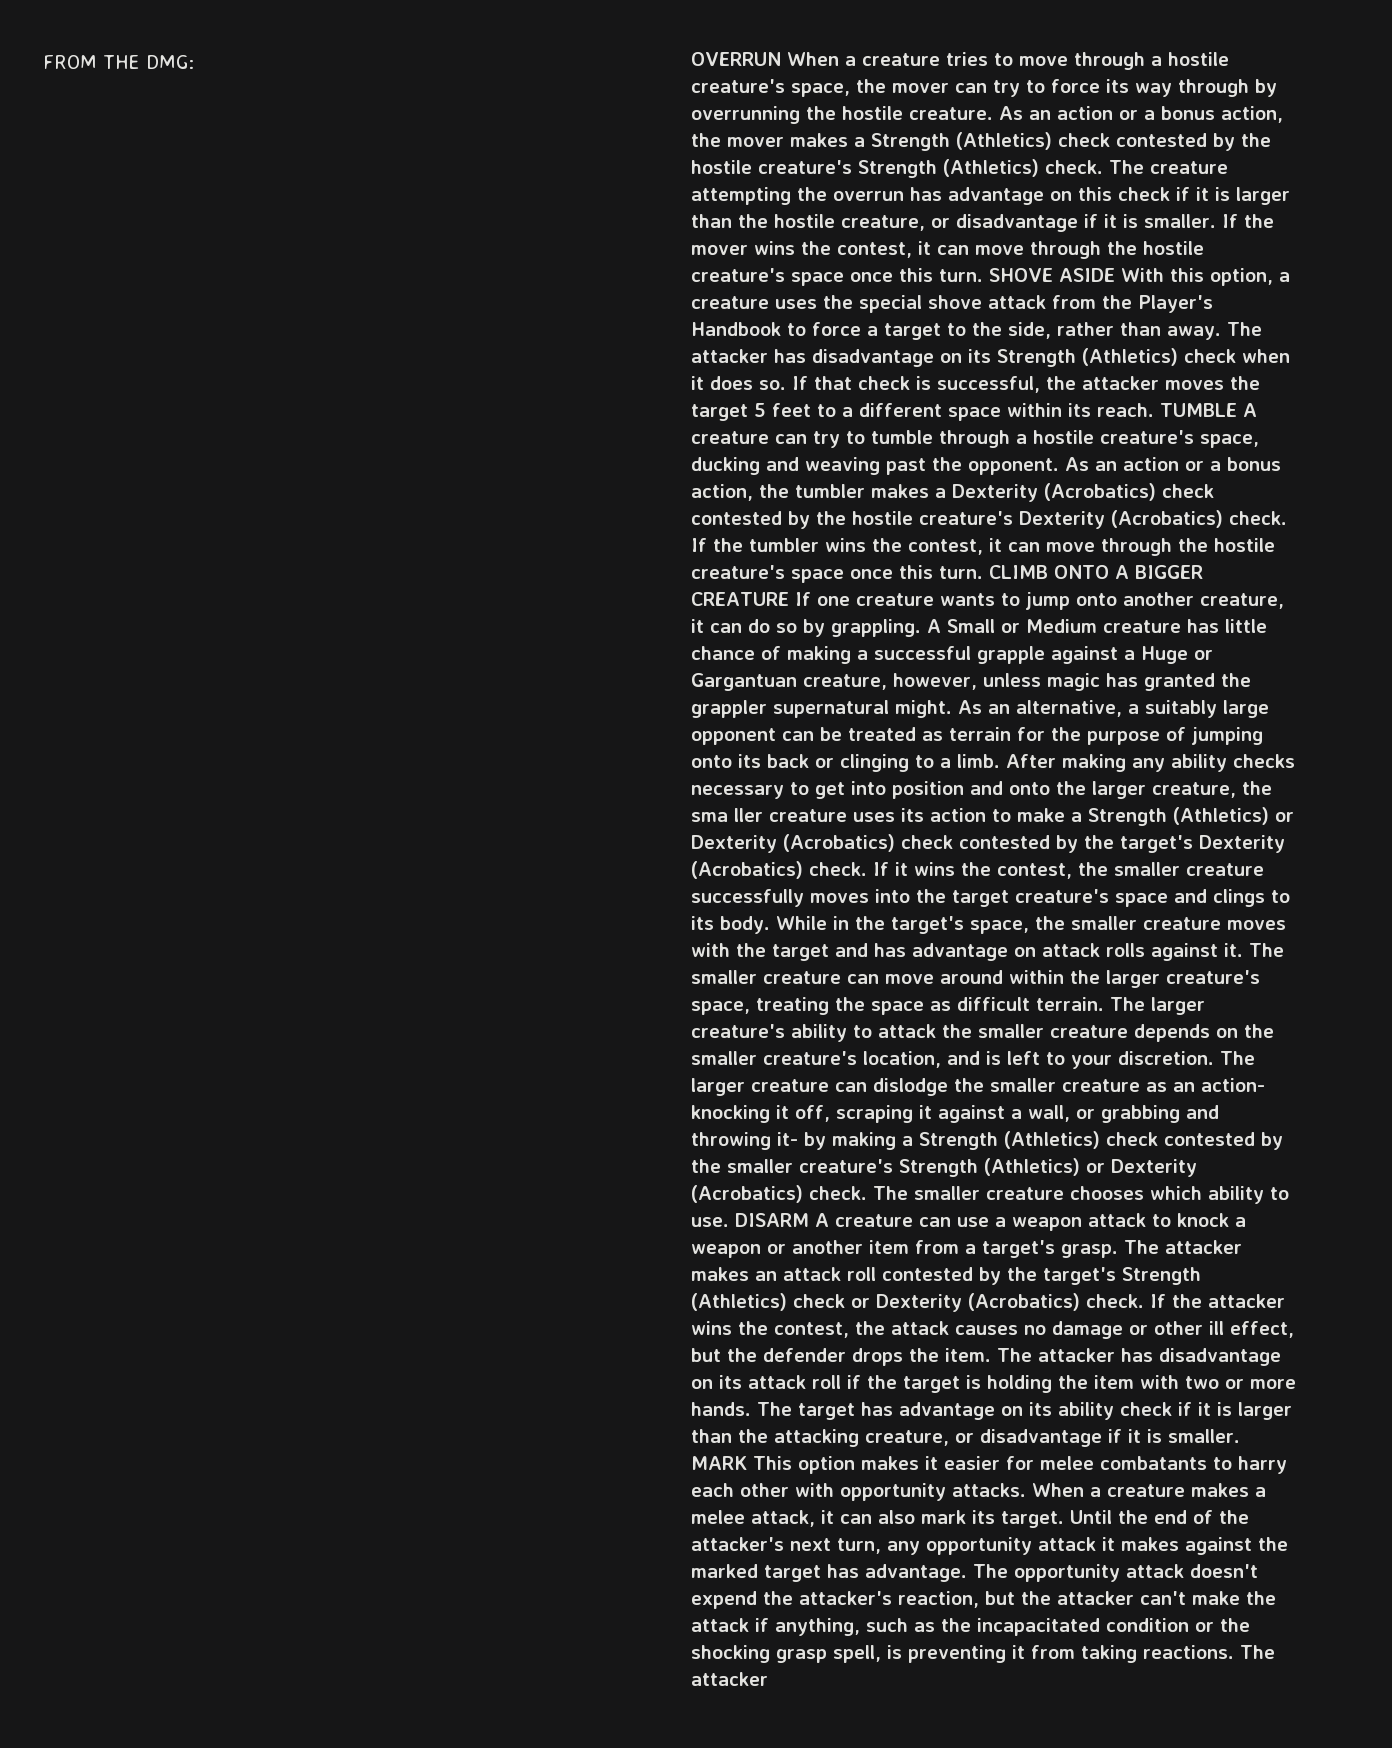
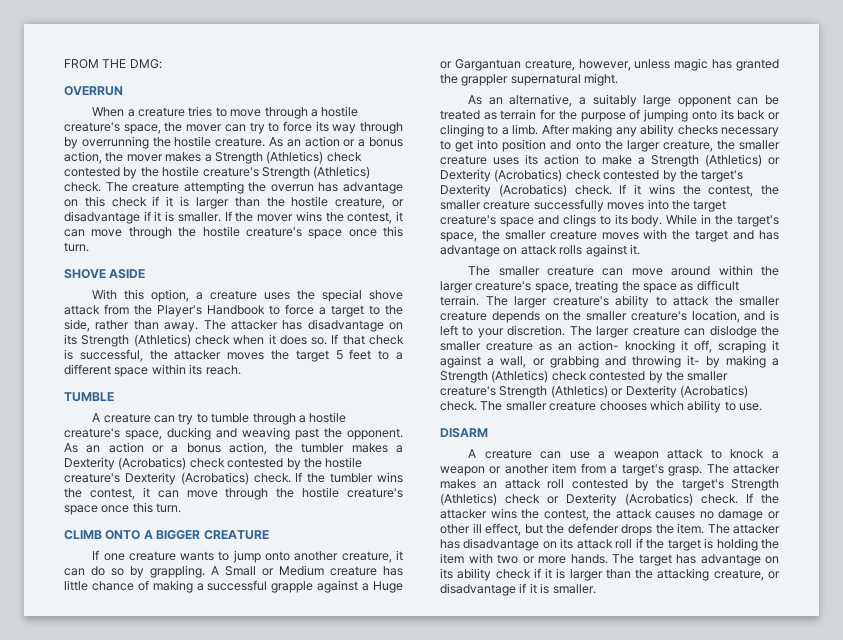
(781, 59) none -> (123, 91) //
(983, 275) none -> (89, 247) //
(1115, 275) none -> (146, 274) //
(1154, 410) none -> (241, 370) //
(1237, 410) none -> (114, 397) //
(983, 572) none -> (182, 508) //
(789, 599) none -> (269, 535) //
(952, 709) none -> (619, 79) //
[691,808,763,822] sma ller -> [739,140,780,150] smaller
(1243, 950) none -> (640, 249) //
(729, 1222) none -> (762, 407) //
(809, 1220) none -> (488, 433) //
[691,1456,1287,1474] [691,1483,1266,1501] [691,1510,1249,1528] [691,1537,1288,1555] [691,1564,1258,1582] [691,1591,1276,1609] [691,1618,1250,1636] [691,1645,1275,1663] [691,1672,768,1686] MARK This option makes it easier for melee combatants to harry each other with opportunity attacks. When a creature makes a melee attack, it can also mark its target. Until the end of the attacker's next turn, any opportunity attack it makes against the marked target has advantage. The opportunity attack doesn't expend the attacker's reaction, but the attacker can't make the attack if anything, such as the incapacitated condition or the shocking grasp spell, is preventing it from taking reactions. The attacker -> (596, 589) none

